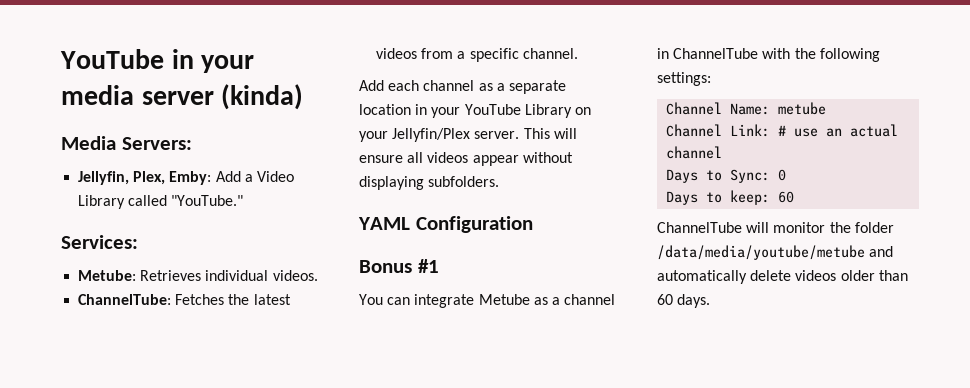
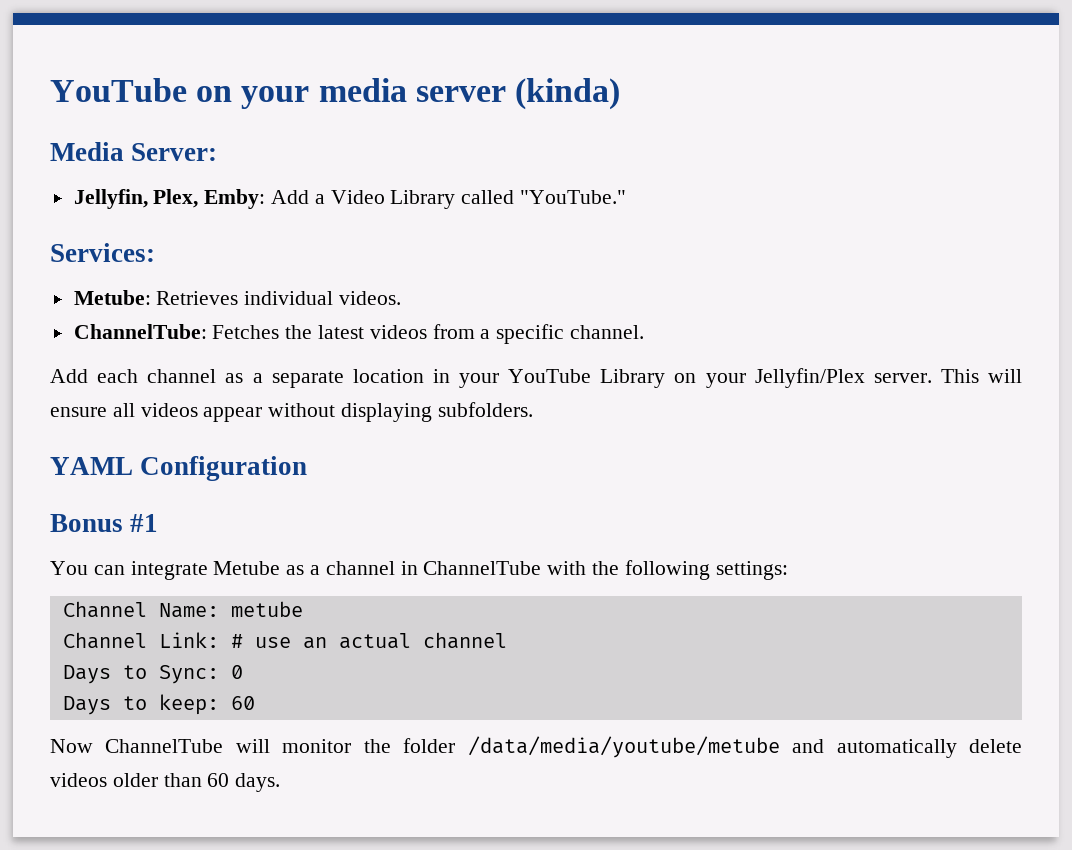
[60,49,194,69] YouTube in -> [50,78,233,102] YouTube on
[121,137,192,150] Servers: -> [131,143,218,161] Server:
(795, 197) none -> [50,739,93,753] Now

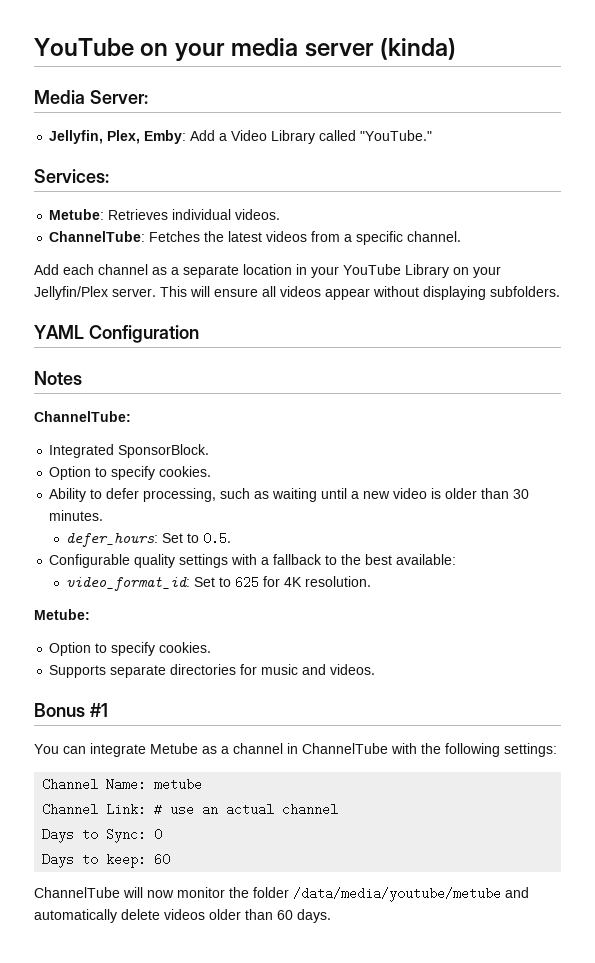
(308, 468) none -> [34,371,82,385] [34,411,131,422] [49,444,210,458] [49,466,212,480] [49,488,530,502] [49,510,104,521] [66,532,232,547] [49,554,457,568] [66,576,372,591] [34,609,90,620] [49,642,212,656] [49,664,376,678] // Notes // ChannelTube: // Integrated SponsorBlock. // Option to specify cookies. // Ability to defer processing, such as waiting until a new video is older than 30 minutes. // defer_hours: Set to 0.5. // Configurable quality settings with a fallback to the best available: // video_format_id: Set to 625 for 4K resolution. // Metube: // Option to specify cookies. // Supports separate directories for music and videos.
[50,739,93,753] Now -> (171, 859) none
(270, 746) none -> [147,890,174,898] now

